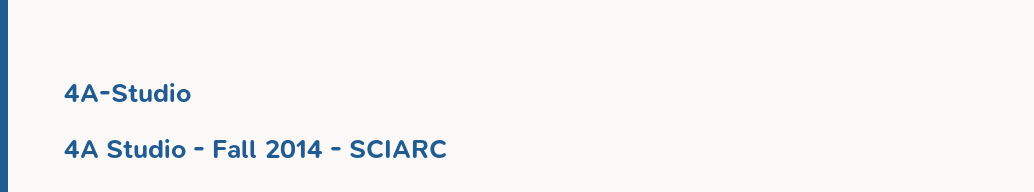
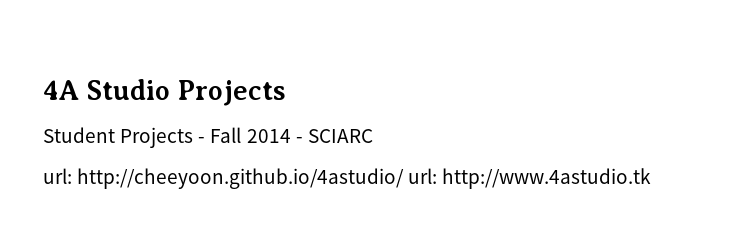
[64,83,191,102] 4A-Studio // -> (43, 90) none
(187, 148) none -> [177,80,287,106] [43,127,194,148] Projects // Student Projects
(447, 149) none -> [43,168,652,189] // url: http://cheeyoon.github.io/4astudio/ url: http://www.4astudio.tk

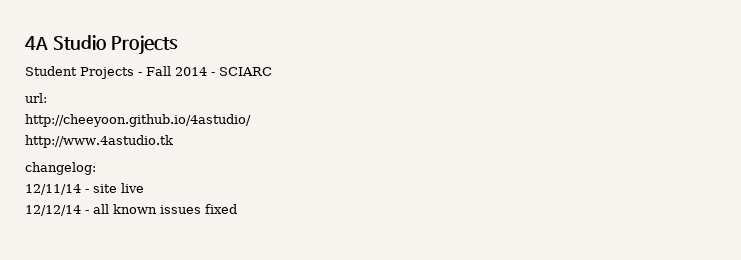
(72, 176) none -> (47, 98) //
[408,168,438,184] url: -> (251, 120) //
(652, 178) none -> [25,162,96,175] [25,183,144,195] [25,204,237,216] // changelog: // 12/11/14 - site live // 12/12/14 - all known issues fixed

